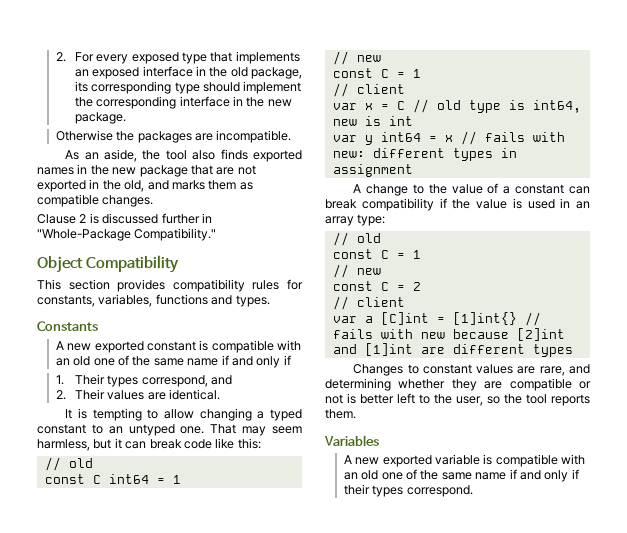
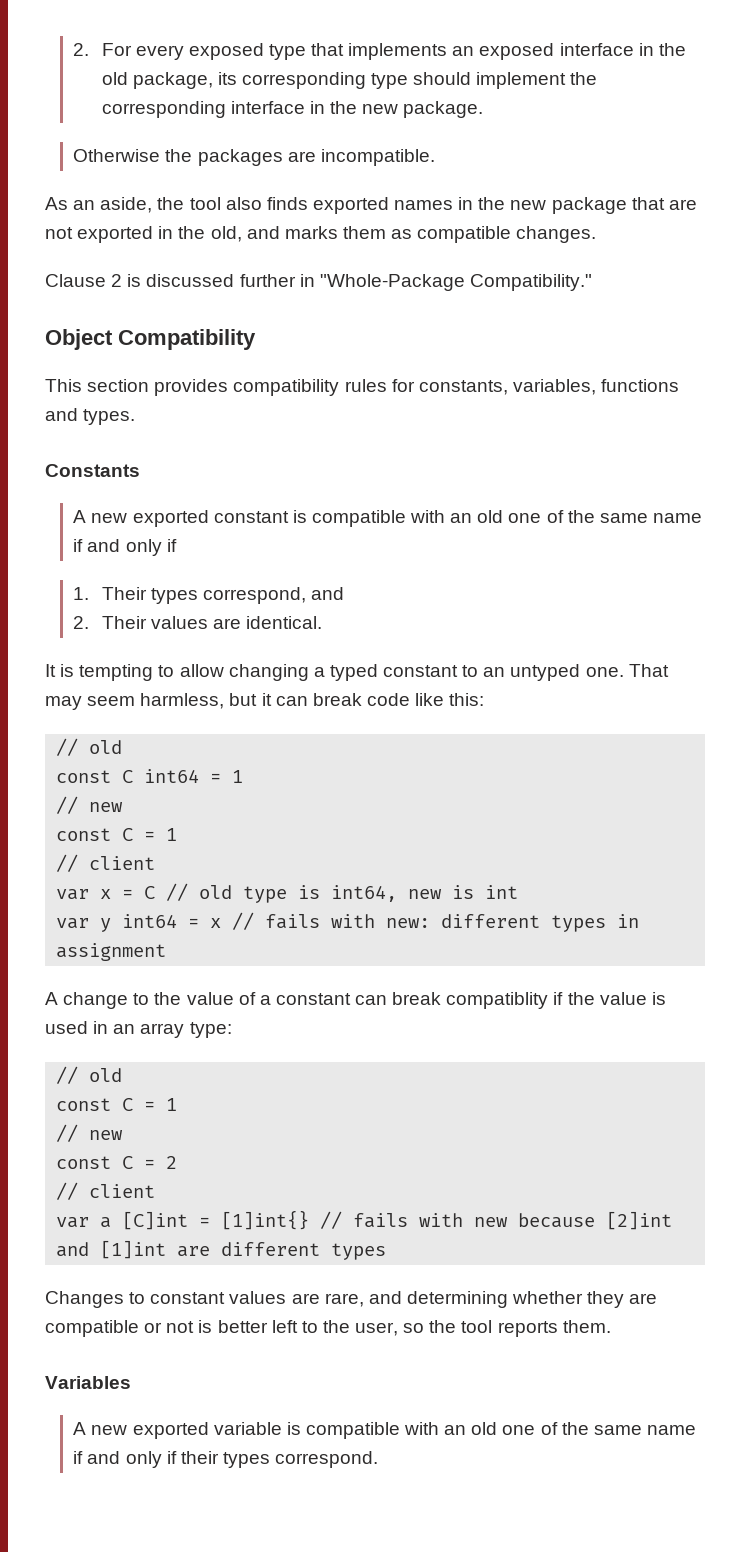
[361,198,434,211] compatibility -> [446,992,549,1009] compatiblity

